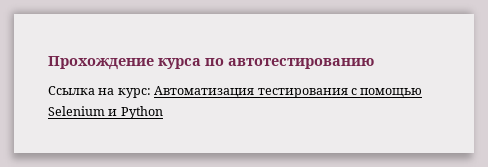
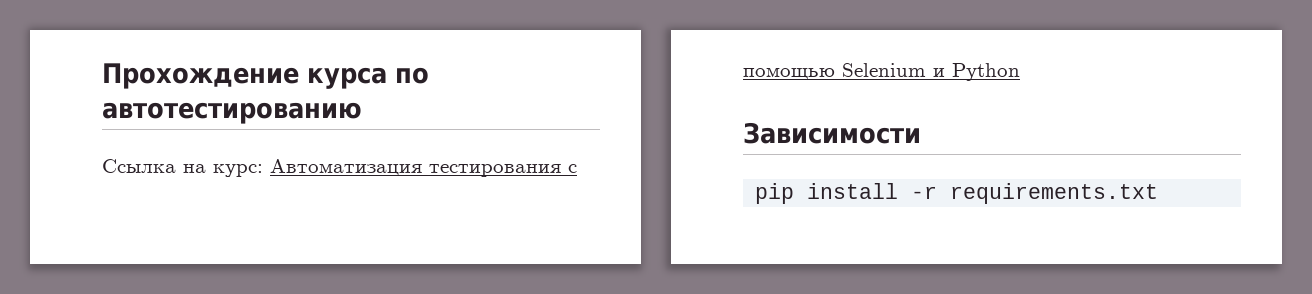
(163, 112) none -> [743,122,921,144] [755,183,1159,204] // Зависимости // pip install -r requirements.txt

